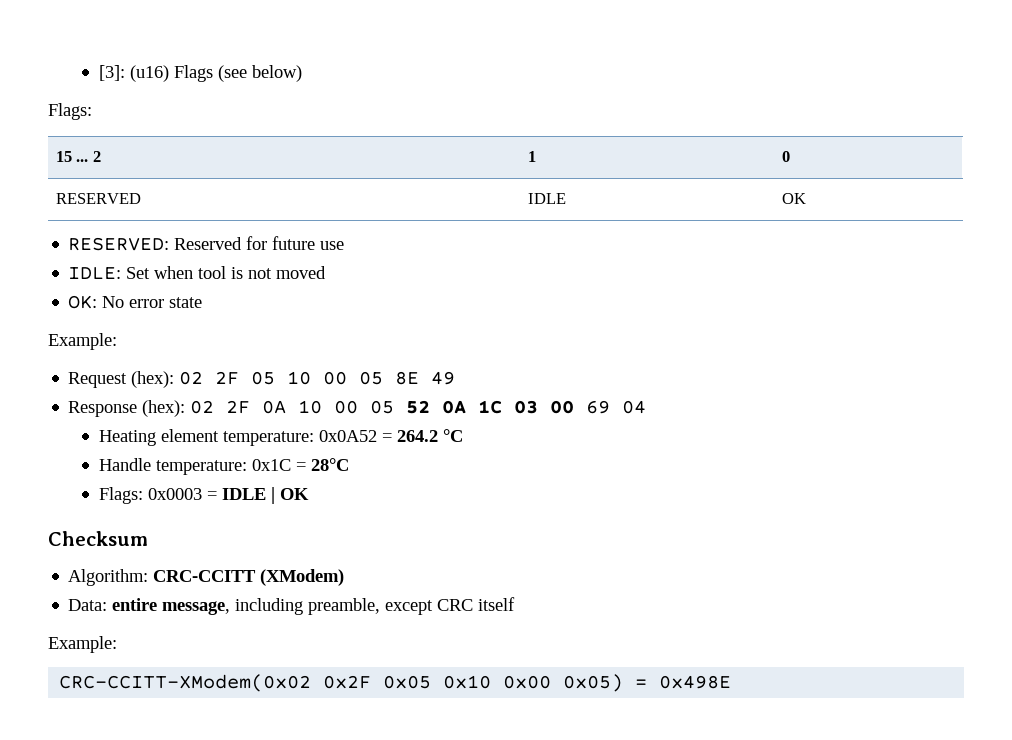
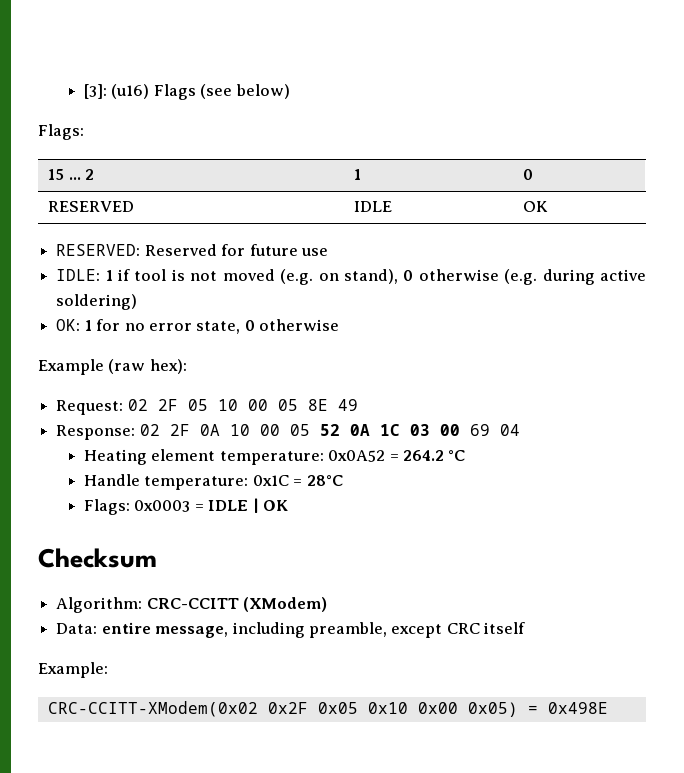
[126,266,194,279] Set when -> [105,269,130,281] 1 if
[68,295,203,309] [48,333,117,350] [68,371,175,388] // OK: No error state // Example: // Request (hex): -> [280,269,646,285] [56,294,138,310] [56,319,340,334] [38,359,187,375] [56,400,124,415] (e.g. on stand), 0 otherwise (e.g. during active soldering) // OK: 1 for no error state, 0 otherwise // Example (raw hex): // Request:
[68,400,186,417] Response (hex): -> [56,425,136,440] Response:

